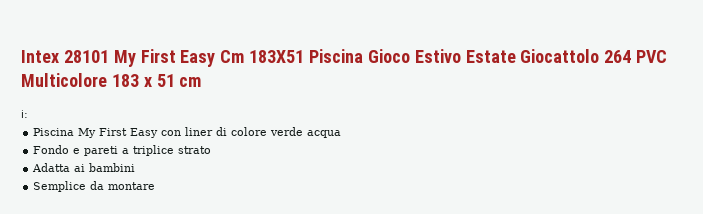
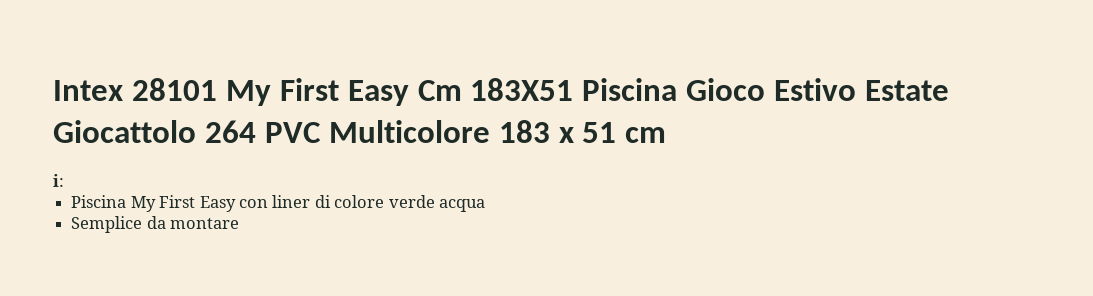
[33,145,212,156] [32,163,136,172] // Fondo e pareti a triplice strato // Adatta ai bambini -> (486, 205) none

